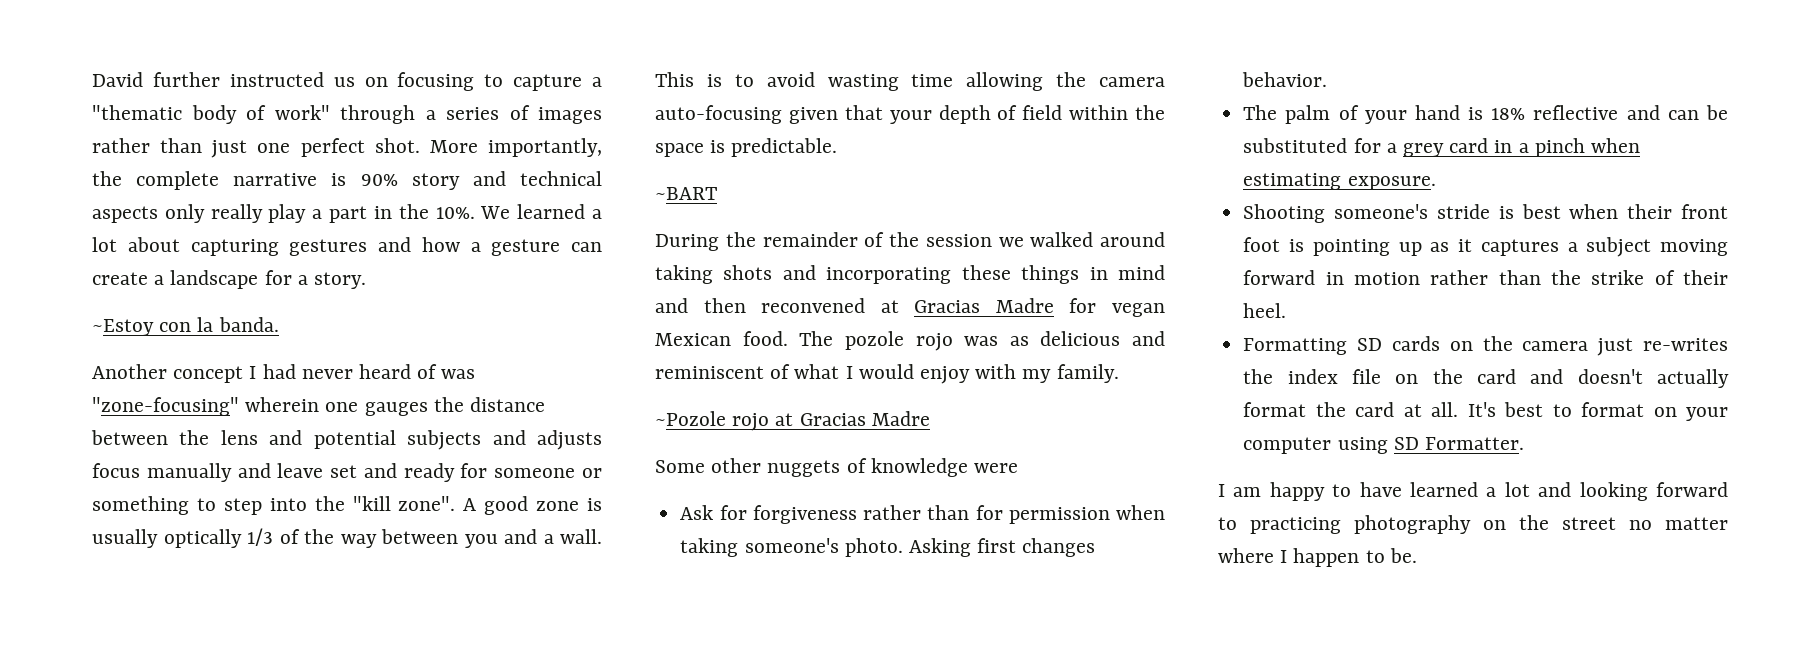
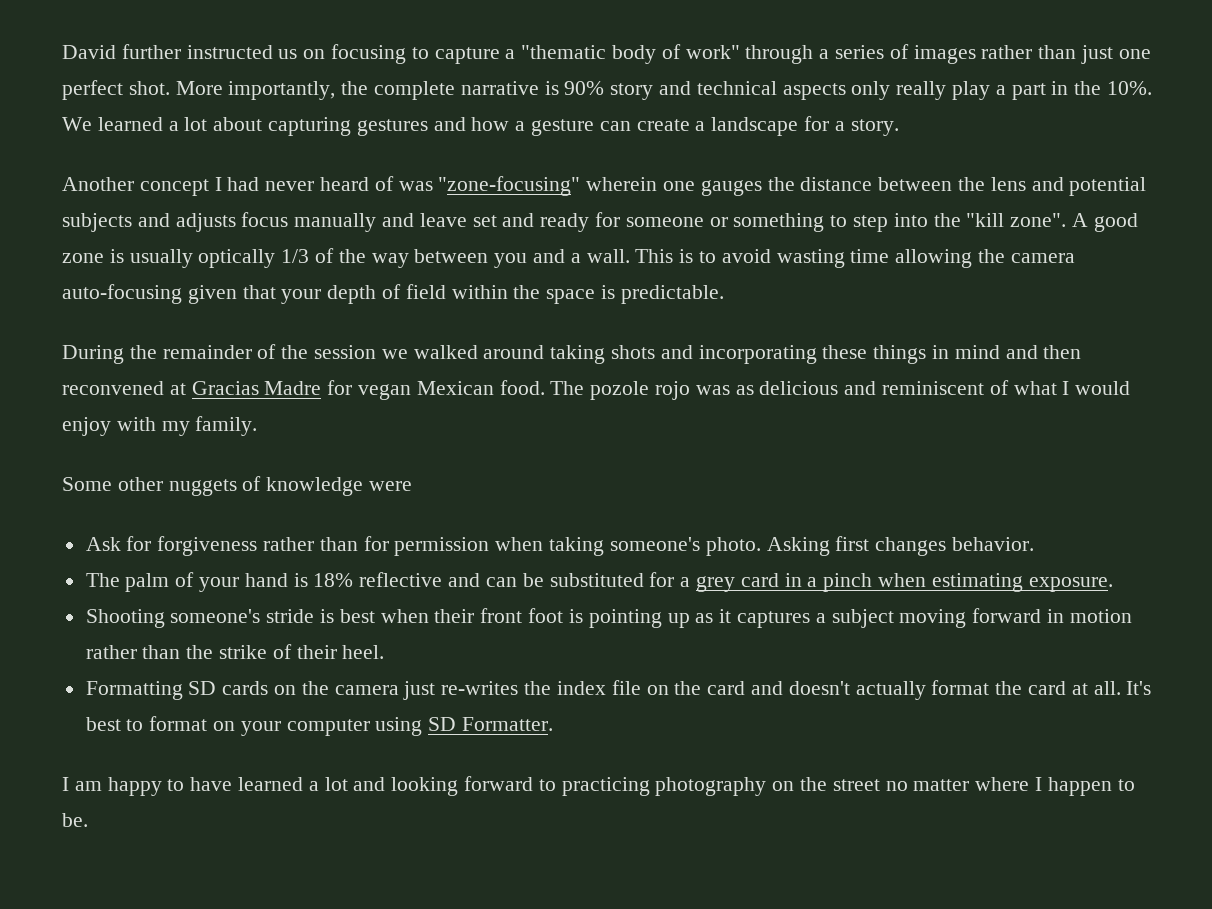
[92,317,279,336] // ~Estoy con la banda. -> (899, 127) none
[655,187,717,200] // ~BART -> (724, 294) none
[655,411,930,431] // ~Pozole rojo at Gracias Madre -> (258, 426) none

